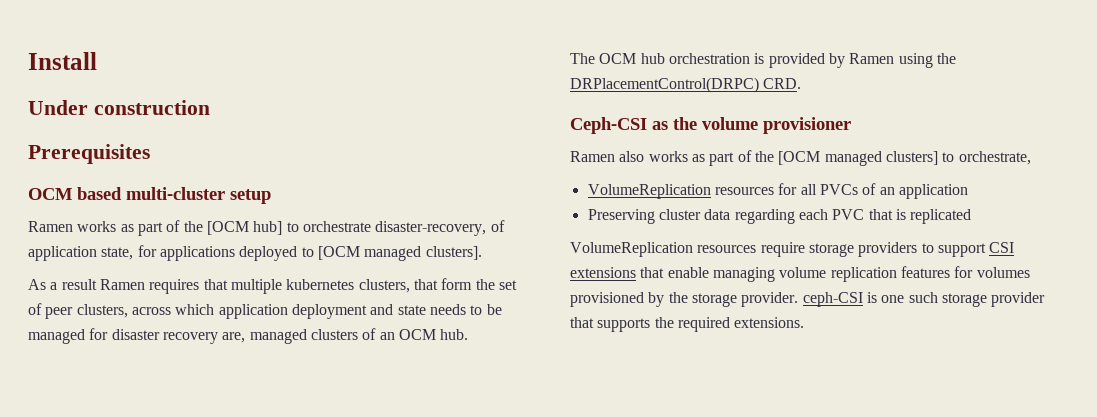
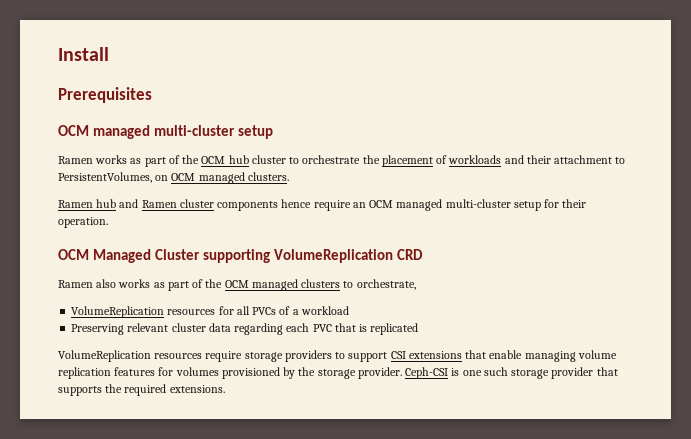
[28,100,210,115] // Under construction -> (109, 54) none
[77,187,122,200] based -> [92,125,150,139] managed
[206,220,505,236] [28,245,482,261] [28,278,517,294] [28,303,502,319] [28,328,469,344] [570,53,956,68] [570,77,802,93] [570,117,851,134] [OCM hub] to orchestrate disaster-recovery, of application state, for applications deployed to [OCM managed clusters]. // As a result Ramen requires that multiple kubernetes clusters, that form the set of peer clusters, across which application deployment and state needs to be managed for disaster recovery are, managed clusters of an OCM hub. // The OCM hub orchestration is provided by Ramen using the DRPlacementControl(DRPC) CRD. // Ceph-CSI as the volume provisioner -> [201,155,626,167] [58,172,289,184] [58,199,587,211] [58,217,108,228] [58,249,423,263] OCM hub cluster to orchestrate the placement of workloads and their attachment to PersistentVolumes, on OCM managed clusters. // Ramen hub and Ramen cluster components hence require an OCM managed multi-cluster setup for their operation. // OCM Managed Cluster supporting VolumeReplication CRD
[778,151,938,166] [OCM managed clusters] -> [224,279,341,291] OCM managed clusters
[879,184,968,199] an application -> [292,306,349,315] a workload
(655, 216) none -> [127,323,169,332] relevant
[802,292,863,307] ceph-CSI -> [405,367,449,379] Ceph-CSI

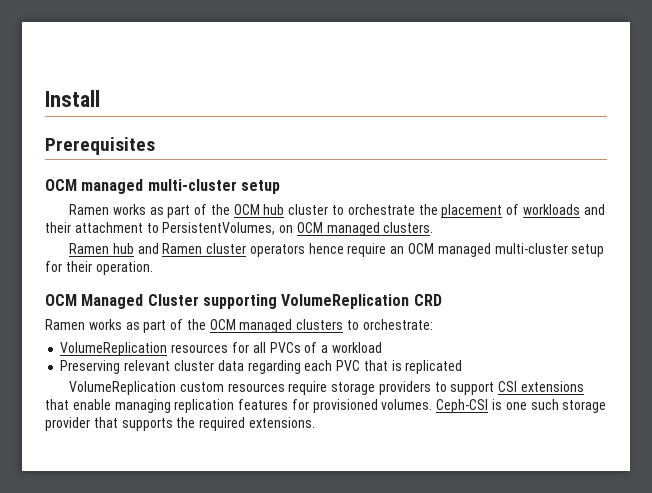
[217,201,279,211] components -> [249,244,305,257] operators
[96,279,117,288] also -> (85, 324) none
[356,279,416,290] orchestrate, -> [362,319,433,330] orchestrate:
(151, 356) none -> [179,382,224,392] custom
[577,350,617,359] volume -> (171, 406) none
[175,367,402,379] volumes provisioned by the storage provider. -> [312,399,433,413] provisioned volumes.

